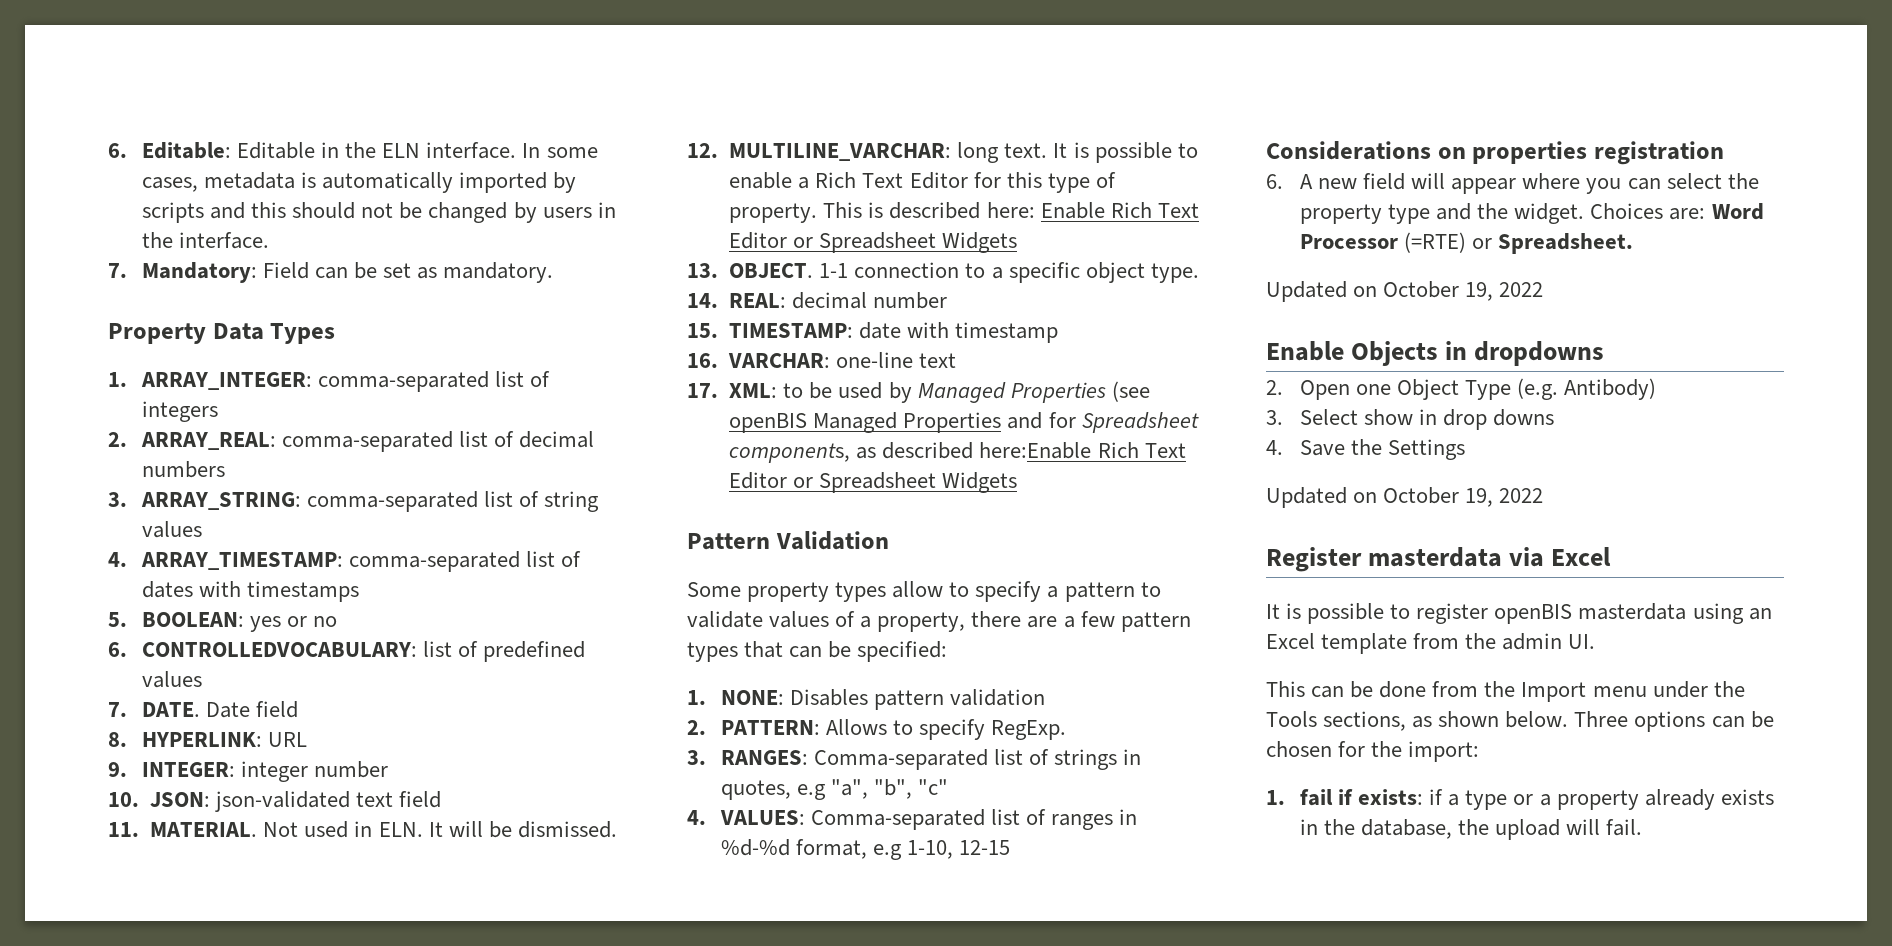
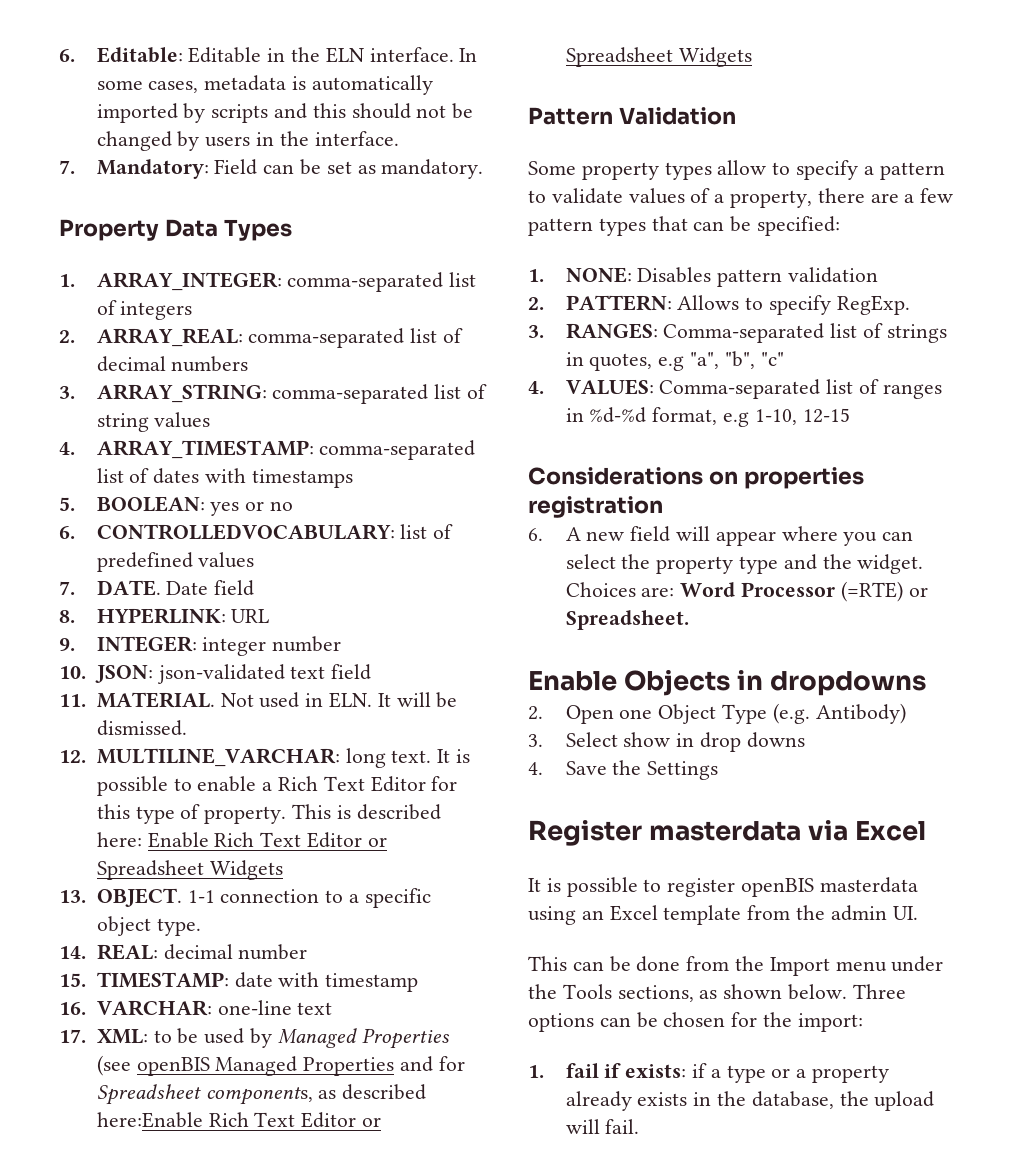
[1266,281,1544,302] // Updated on October 19, 2022 -> (689, 620) none
[1266,487,1544,508] // Updated on October 19, 2022 -> (719, 770) none

